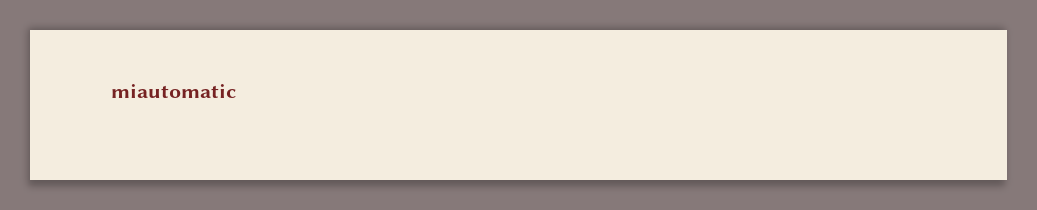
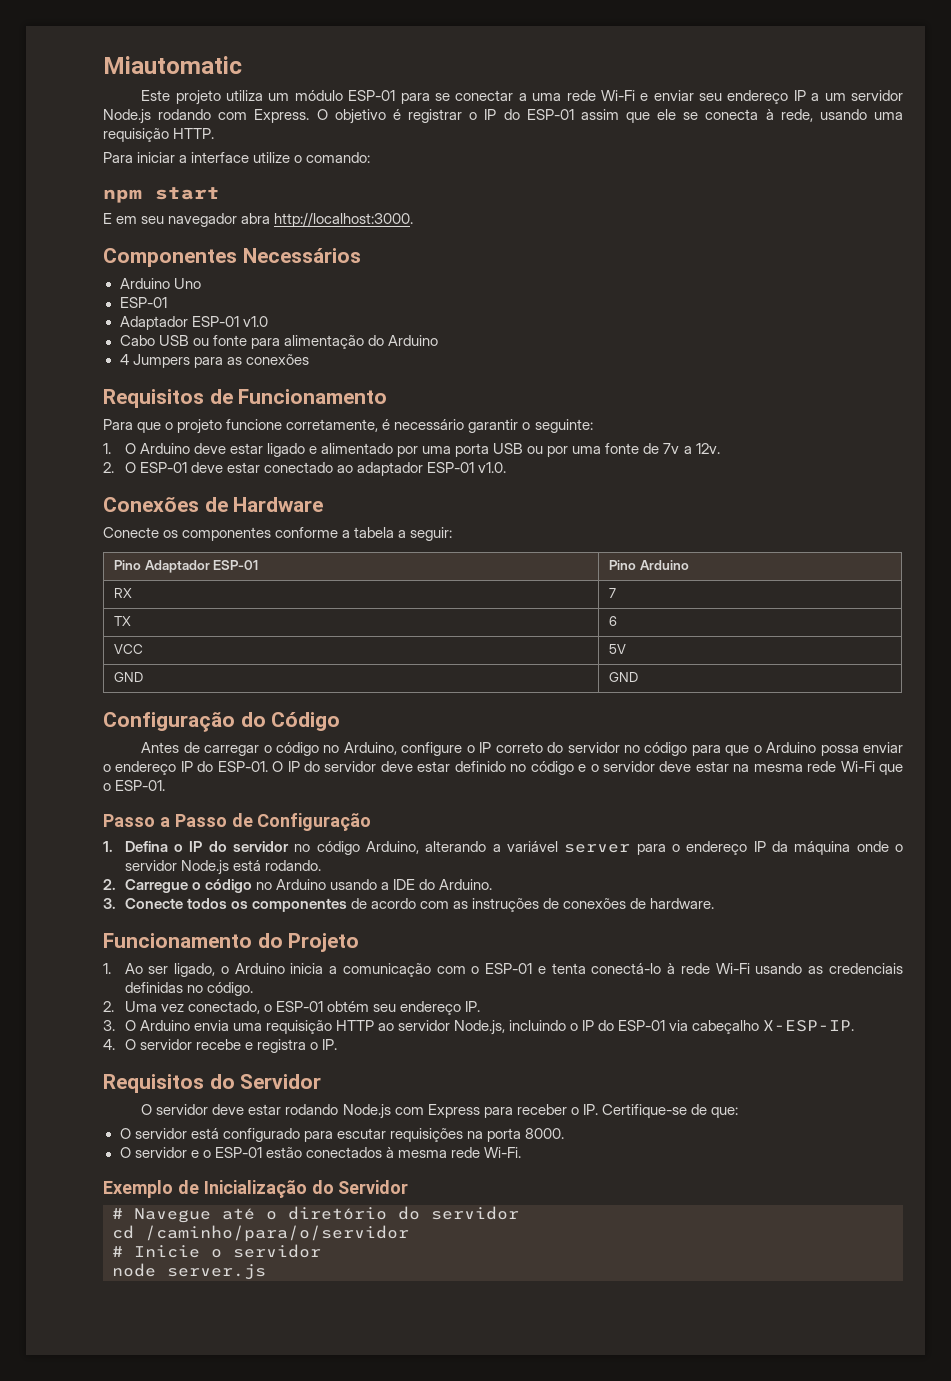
[111,84,236,98] miautomatic -> [103,56,242,74] [141,90,903,105] [103,109,903,124] [103,128,215,142] [103,152,371,163] [103,187,220,203] [103,212,414,227] [103,248,361,267] [119,278,201,289] [119,297,167,308] [119,316,268,330] [119,335,438,349] [119,354,309,368] [103,389,388,408] [103,419,593,434] [103,443,720,457] [103,462,507,476] [103,497,324,512] [103,527,453,541] [114,560,259,573] [609,560,689,570] [114,588,133,598] [609,588,617,598] [114,616,132,626] [609,616,618,626] [114,644,144,654] [609,644,627,654] [114,672,144,682] [609,672,639,682] [103,712,341,732] [141,742,903,756] [103,761,903,775] [103,780,166,791] [103,813,372,831] [103,841,904,855] [124,860,321,875] [103,879,493,893] [103,898,715,912] [103,933,360,952] [103,963,904,977] [124,982,253,996] [103,1001,481,1015] [103,1020,855,1035] [103,1039,337,1053] [103,1074,322,1093] [141,1104,738,1119] [119,1128,564,1142] [119,1147,521,1158] [103,1180,409,1198] [112,1206,519,1223] [112,1225,409,1242] [112,1244,321,1258] [112,1263,266,1280] Miautomatic // Este projeto utiliza um módulo ESP-01 para se conectar a uma rede Wi-Fi e enviar seu endereço IP a um servidor Node.js rodando com Express. O objetivo é registrar o IP do ESP-01 assim que ele se conecta à rede, usando uma requisição HTTP. // Para iniciar a interface utilize o comando: // npm start // E em seu navegador abra http://localhost:3000. // Componentes Necessários // Arduino Uno // ESP-01 // Adaptador ESP-01 v1.0 // Cabo USB ou fonte para alimentação do Arduino // 4 Jumpers para as conexões // Requisitos de Funcionamento // Para que o projeto funcione corretamente, é necessário garantir o seguinte: // 1. O Arduino deve estar ligado e alimentado por uma porta USB ou por uma fonte de 7v a 12v. // 2. O ESP-01 deve estar conectado ao adaptador ESP-01 v1.0. // Conexões de Hardware // Conecte os componentes conforme a tabela a seguir: // Pino Adaptador ESP-01 | Pino Arduino // RX | 7 // TX | 6 // VCC | 5V // GND | GND // Configuração do Código // Antes de carregar o código no Arduino, configure o IP correto do servidor no código para que o Arduino possa enviar o endereço IP do ESP-01. O IP do servidor deve estar definido no código e o servidor deve estar na mesma rede Wi-Fi que o ESP-01. // Passo a Passo de Configuração // 1. Defina o IP do servidor no código Arduino, alterando a variável server para o endereço IP da máquina onde o servidor Node.js está rodando. // 2. Carregue o código no Arduino usando a IDE do Arduino. // 3. Conecte todos os componentes de acordo com as instruções de conexões de hardware. // Funcionamento do Projeto // 1. Ao ser ligado, o Arduino inicia a comunicação com o ESP-01 e tenta conectá-lo à rede Wi-Fi usando as credenciais definidas no código. // 2. Uma vez conectado, o ESP-01 obtém seu endereço IP. // 3. O Arduino envia uma requisição HTTP ao servidor Node.js, incluindo o IP do ESP-01 via cabeçalho X-ESP-IP. // 4. O servidor recebe e registra o IP. // Requisitos do Servidor // O servidor deve estar rodando Node.js com Express para receber o IP. Certifique-se de que: // O servidor está configurado para escutar requisições na porta 8000. // O servidor e o ESP-01 estão conectados à mesma rede Wi-Fi. // Exemplo de Inicialização do Servidor // # Navegue até o diretório do servidor // cd /caminho/para/o/servidor // # Inicie o servidor // node server.js

